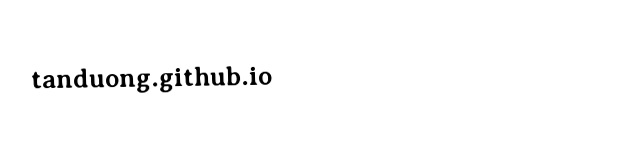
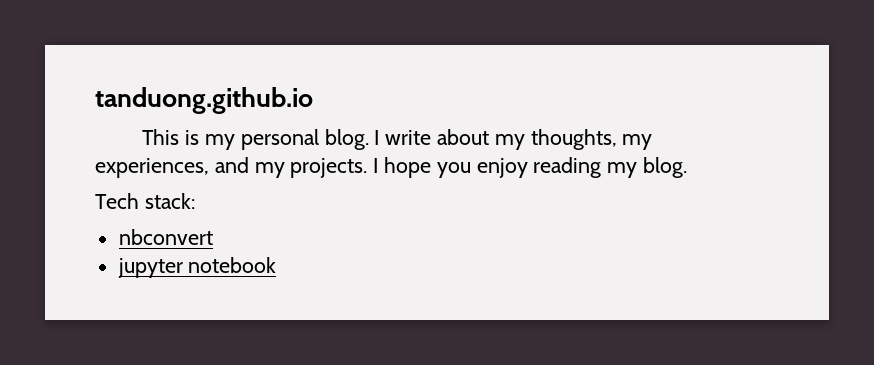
(273, 80) none -> [142,129,653,150] [95,157,688,178] [95,193,195,209] [118,229,213,245] [117,257,277,278] // This is my personal blog. I write about my thoughts, my experiences, and my projects. I hope you enjoy reading my blog. // Tech stack: // nbconvert // jupyter notebook

